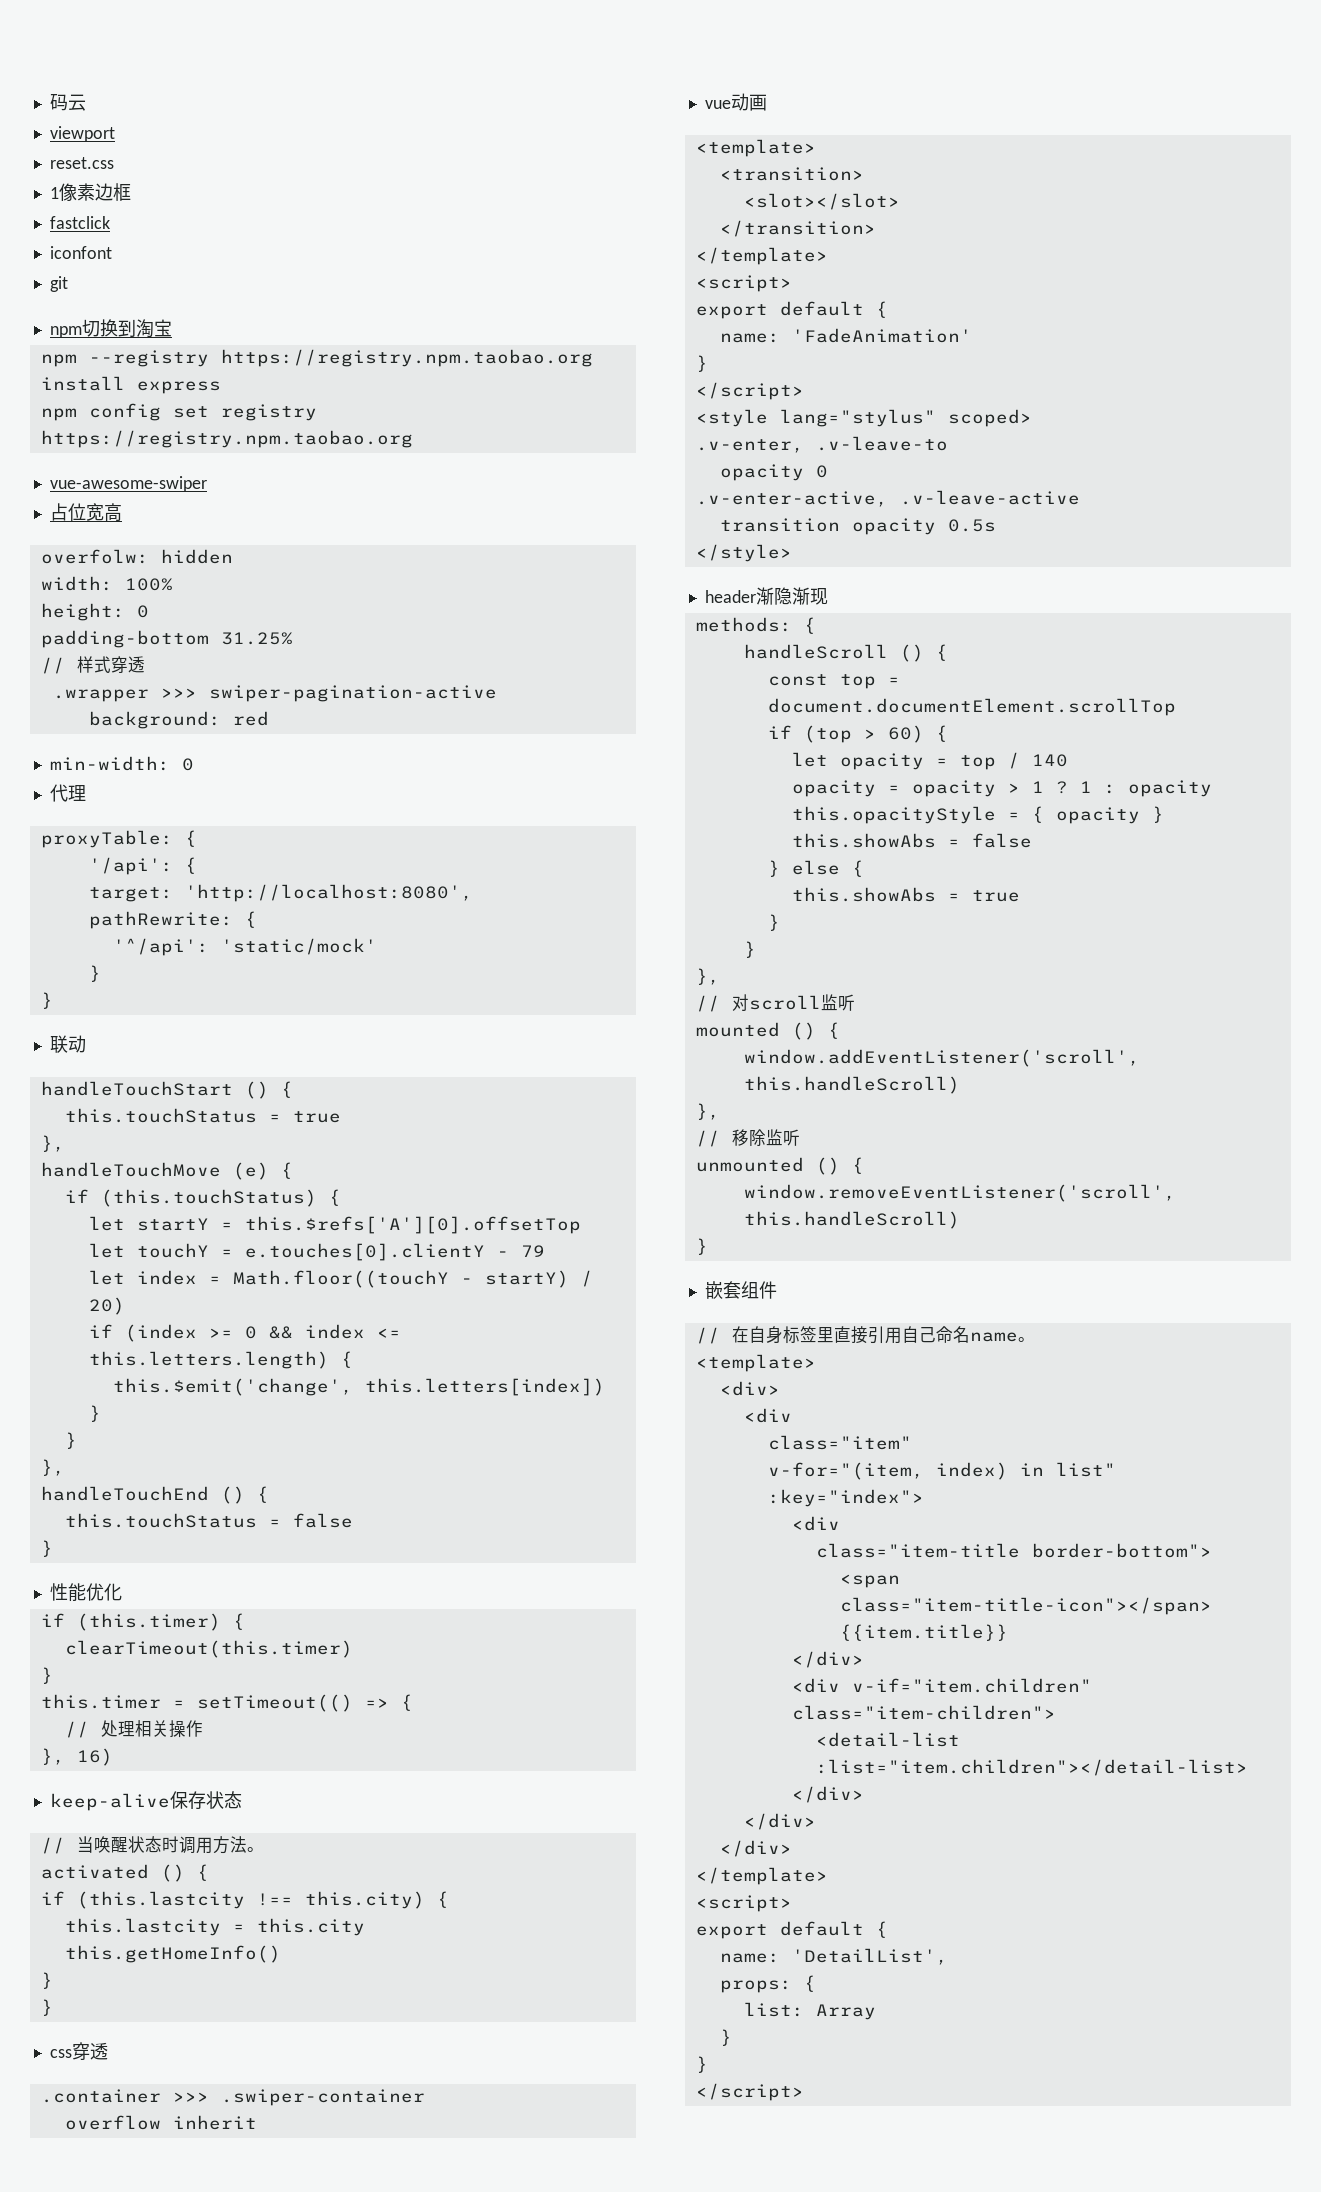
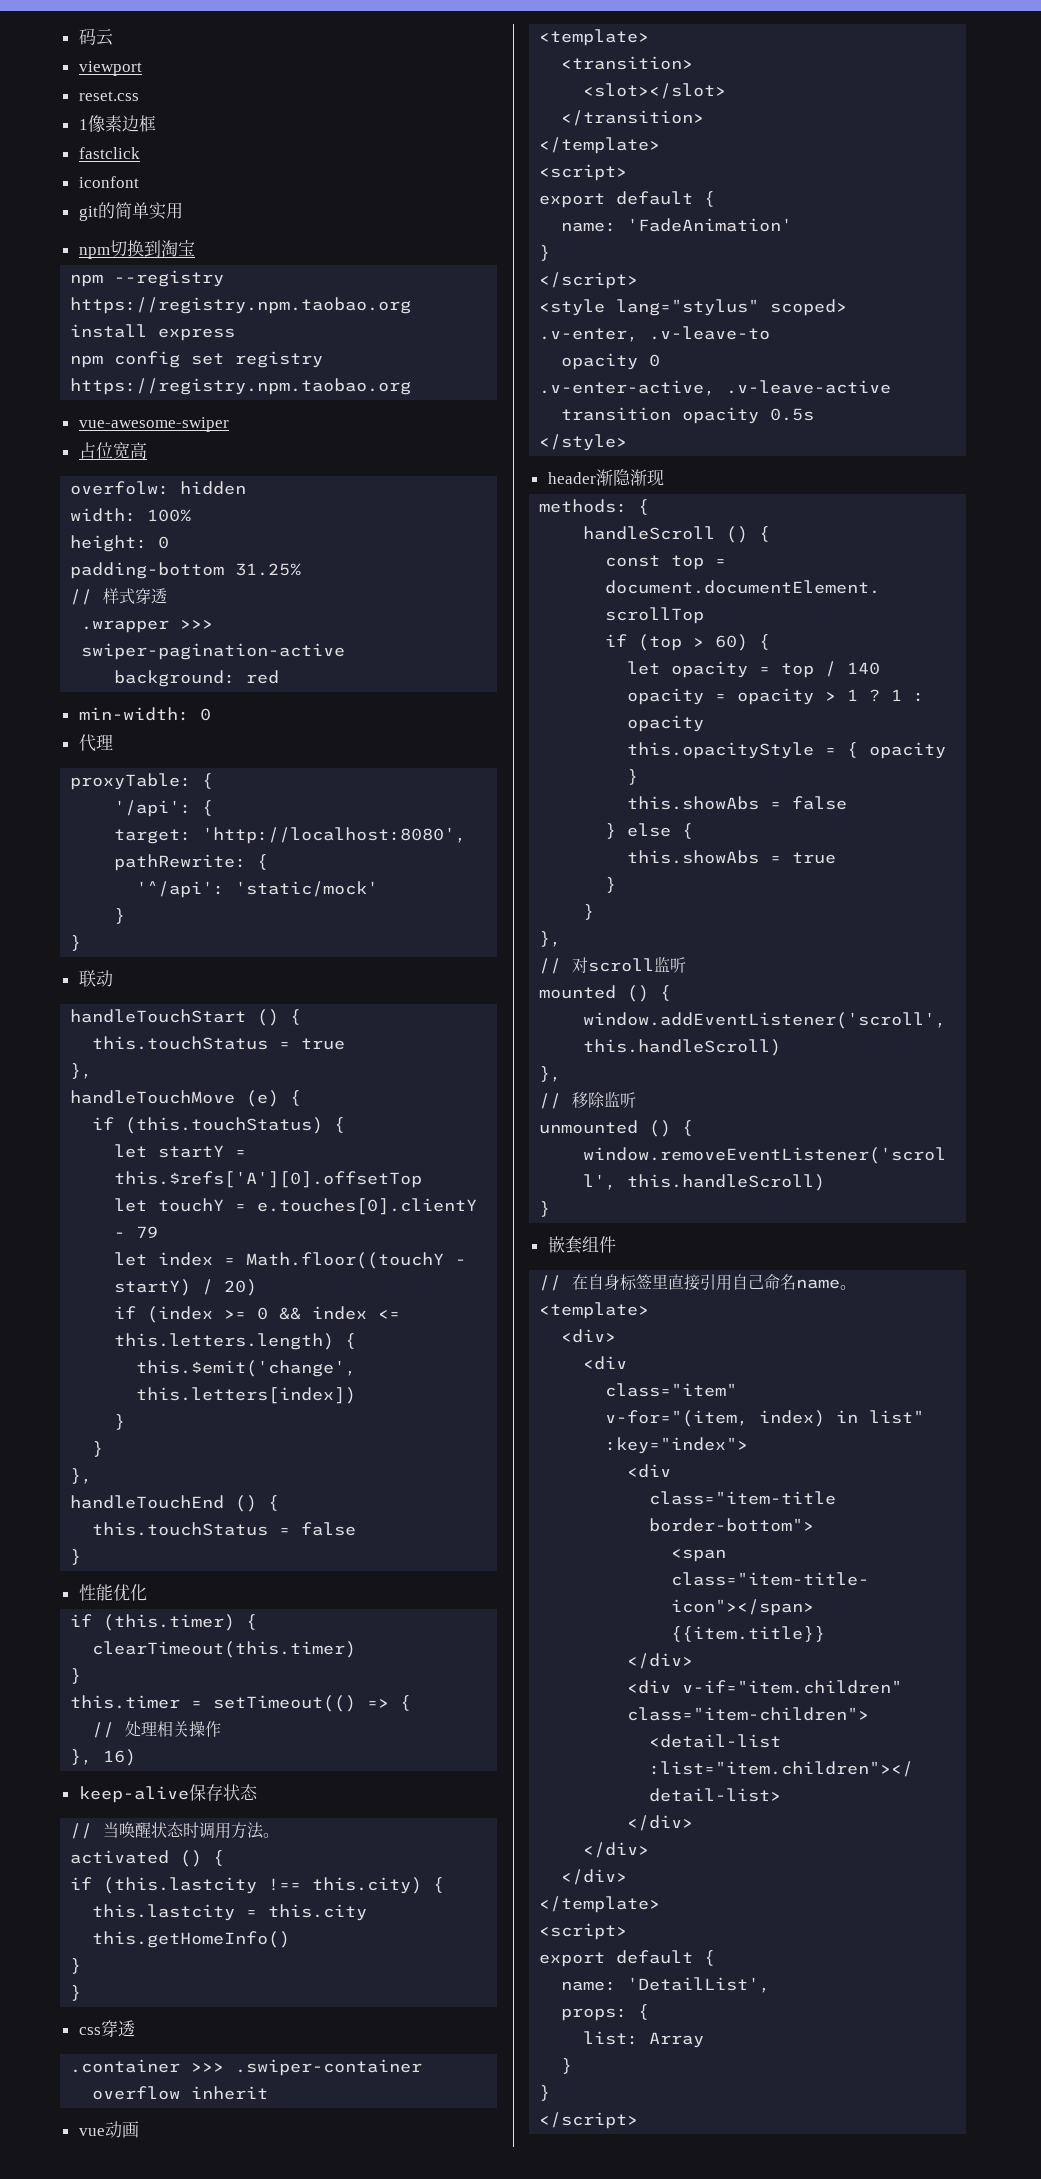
(68, 284) none -> [97,202,183,220] 的简单实用

